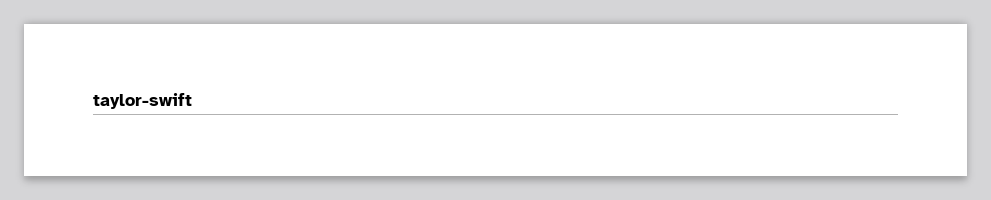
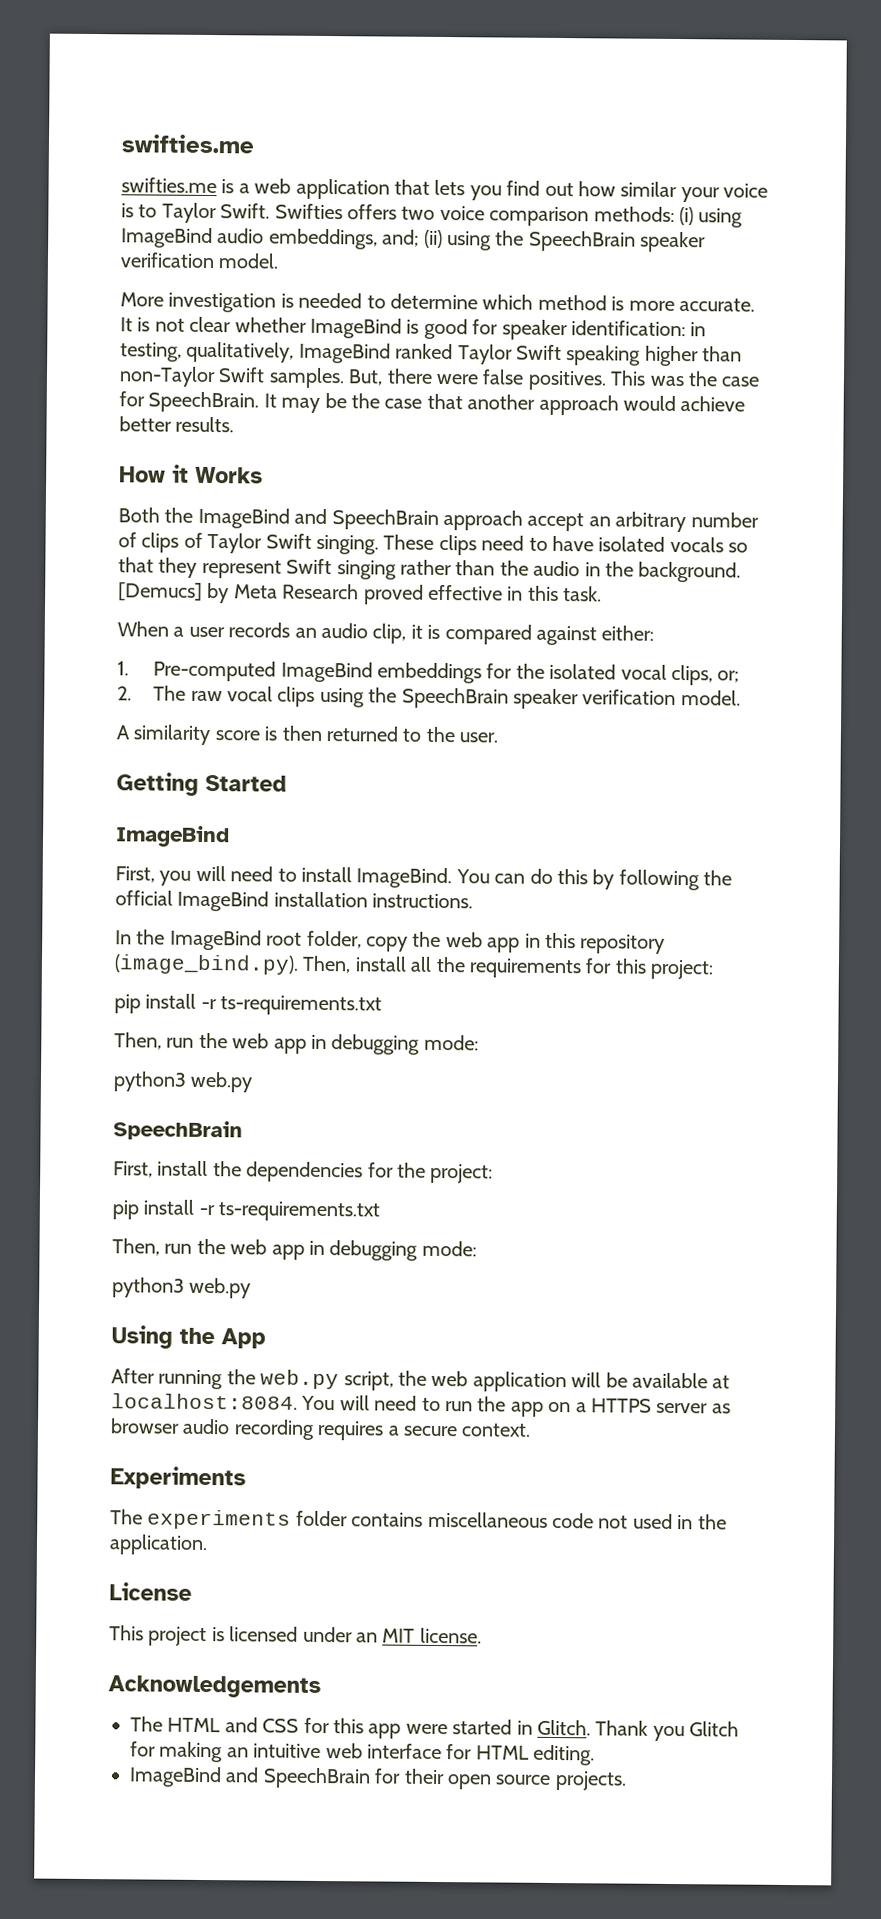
[93,93,192,109] taylor-swift -> [121,134,255,154] [121,177,769,203] [121,202,744,228] [121,227,707,253] [120,252,280,269] [120,292,755,313] [120,316,707,341] [120,341,743,367] [119,366,760,391] [119,391,746,416] [119,416,235,433] [119,464,263,484] [118,507,759,533] [118,532,749,556] [118,557,742,583] [118,582,603,605] [117,621,655,646] [117,660,740,686] [117,685,741,710] [116,724,499,746] [116,772,287,796] [115,825,230,848] [115,865,733,891] [115,890,474,912] [115,929,666,954] [114,954,715,980] [114,993,383,1016] [114,1032,479,1055] [113,1071,254,1093] [113,1120,243,1141] [113,1160,494,1184] [112,1199,381,1222] [112,1238,477,1261] [112,1277,252,1299] [111,1325,266,1349] [111,1368,731,1393] [111,1393,731,1417] [110,1418,532,1441] [110,1466,246,1490] [110,1509,727,1530] [109,1534,208,1556] [109,1582,192,1601] [109,1625,482,1647] [108,1675,321,1699] [130,1716,740,1742] [130,1741,596,1766] [129,1766,627,1791] swifties.me // swifties.me is a web application that lets you find out how similar your voice is to Taylor Swift. Swifties offers two voice comparison methods: (i) using ImageBind audio embeddings, and; (ii) using the SpeechBrain speaker verification model. // More investigation is needed to determine which method is more accurate. It is not clear whether ImageBind is good for speaker identification: in testing, qualitatively, ImageBind ranked Taylor Swift speaking higher than non-Taylor Swift samples. But, there were false positives. This was the case for SpeechBrain. It may be the case that another approach would achieve better results. // How it Works // Both the ImageBind and SpeechBrain approach accept an arbitrary number of clips of Taylor Swift singing. These clips need to have isolated vocals so that they represent Swift singing rather than the audio in the background. [Demucs] by Meta Research proved effective in this task. // When a user records an audio clip, it is compared against either: // 1. Pre-computed ImageBind embeddings for the isolated vocal clips, or; // 2. The raw vocal clips using the SpeechBrain speaker verification model. // A similarity score is then returned to the user. // Getting Started // ImageBind // First, you will need to install ImageBind. You can do this by following the official ImageBind installation instructions. // In the ImageBind root folder, copy the web app in this repository (image_bind.py). Then, install all the requirements for this project: // pip install -r ts-requirements.txt // Then, run the web app in debugging mode: // python3 web.py // SpeechBrain // First, install the dependencies for the project: // pip install -r ts-requirements.txt // Then, run the web app in debugging mode: // python3 web.py // Using the App // After running the web.py script, the web application will be available at localhost:8084. You will need to run the app on a HTTPS server as browser audio recording requires a secure context. // Experiments // The experiments folder contains miscellaneous code not used in the application. // License // This project is licensed under an MIT license. // Acknowledgements // The HTML and CSS for this app were started in Glitch. Thank you Glitch for making an intuitive web interface for HTML editing. // ImageBind and SpeechBrain for their open source projects.

